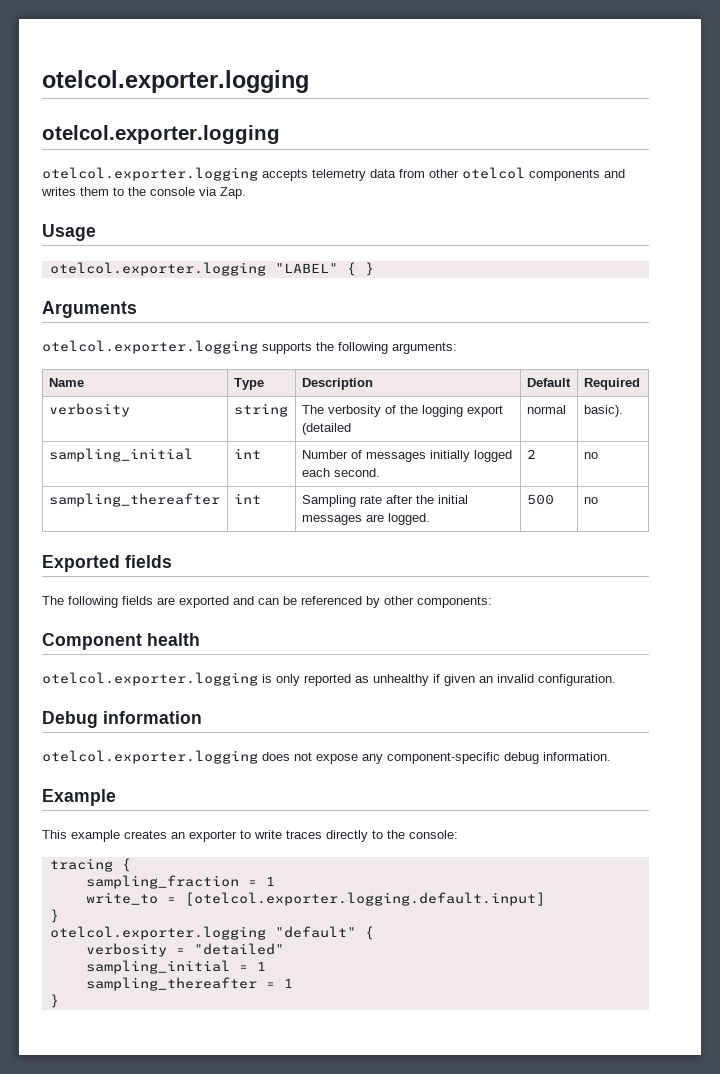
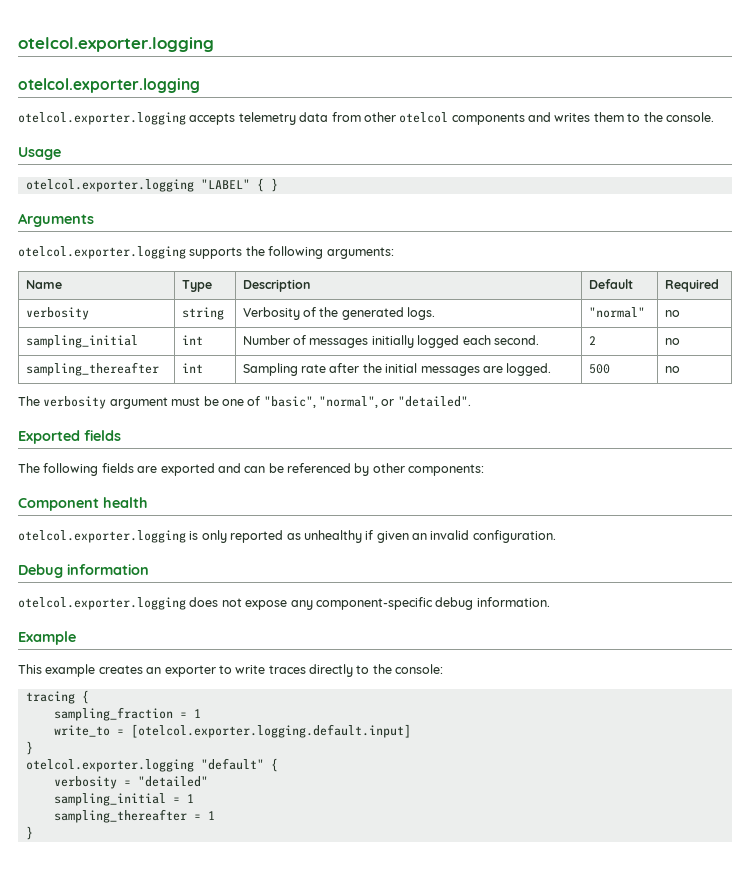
[150,187,246,199] console via Zap. -> [665,112,714,122] console.
[301,405,503,417] [301,423,351,435] [526,405,566,414] [583,405,623,417] The verbosity of the logging export (detailed | normal | basic). -> [242,307,436,320] [588,307,645,318] [664,310,680,317] Verbosity of the generated logs. | "normal" | no
(598, 500) none -> [18,396,471,409] // The verbosity argument must be one of "basic", "normal", or "detailed".

